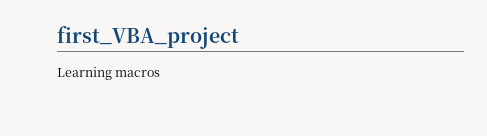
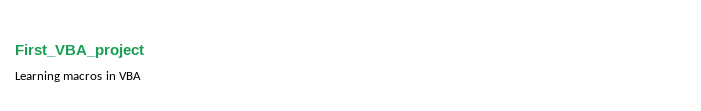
[57,26,239,49] first_VBA_project -> [15,44,144,58] First_VBA_project
(161, 73) none -> [105,71,142,80] in VBA

